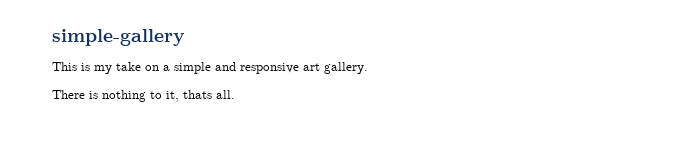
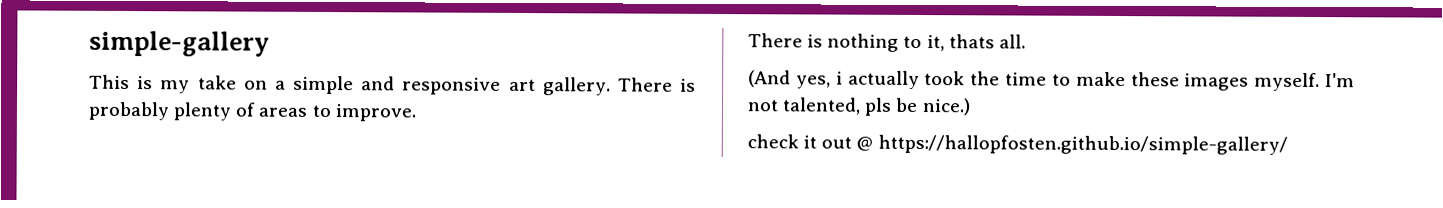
(368, 68) none -> [617,77,696,92] [88,101,416,122] There is probably plenty of areas to improve.
(235, 94) none -> [748,70,1355,92] [747,97,971,116] [747,134,1288,155] // (And yes, i actually took the time to make these images myself. I'm not talented, pls be nice.) // check it out @ https://hallopfosten.github.io/simple-gallery/

